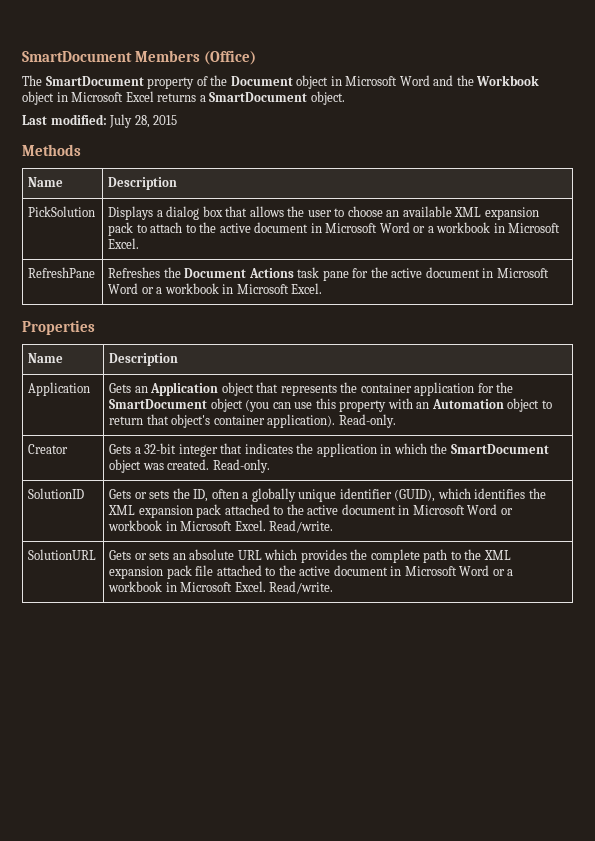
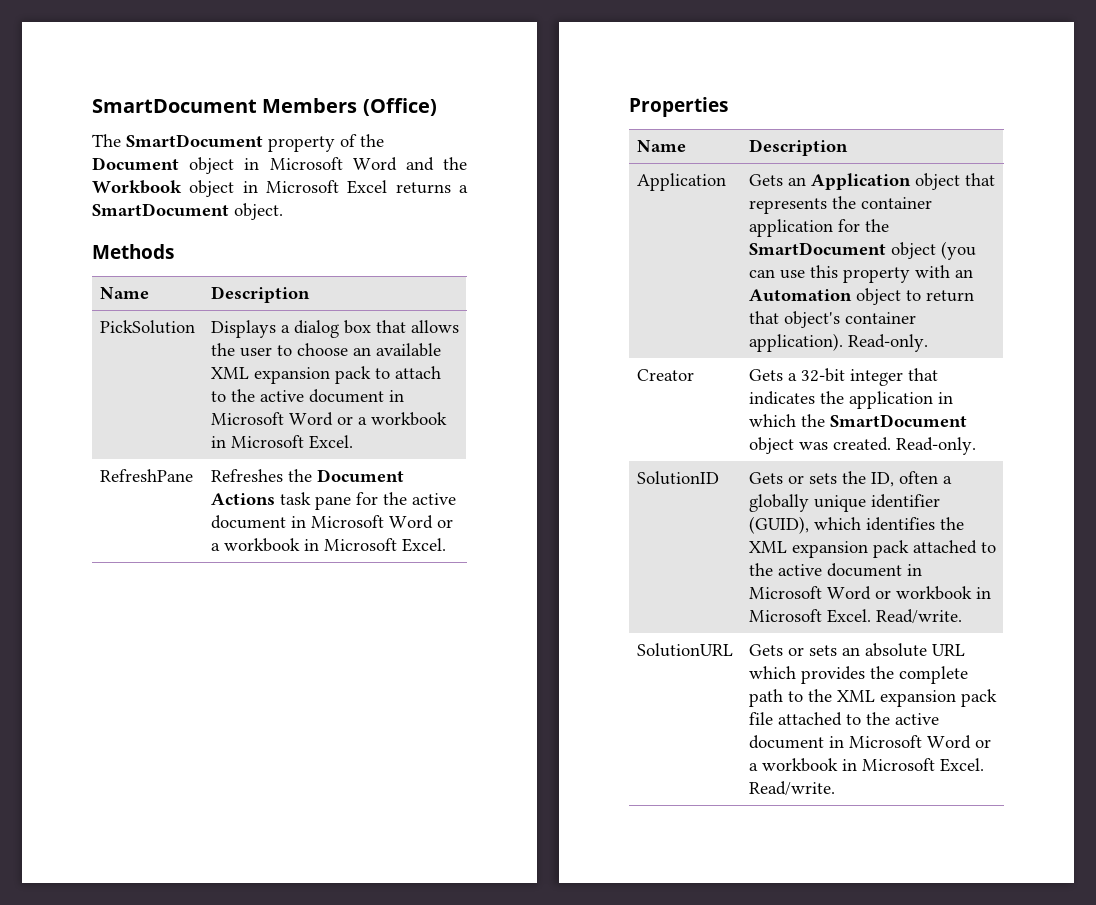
[22,114,178,128] // Last modified: July 28, 2015 -> (283, 211) none

